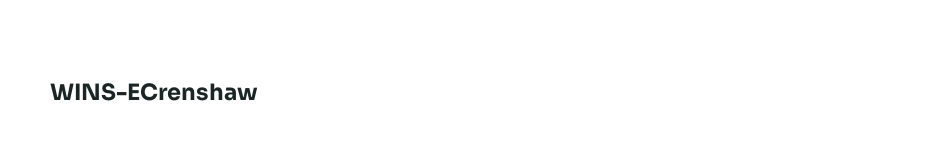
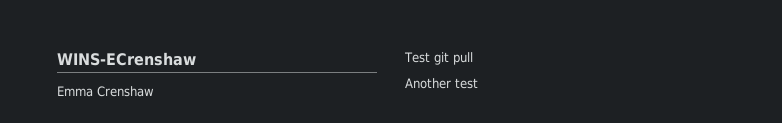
(258, 92) none -> [57,86,154,97] [404,52,473,65] [405,78,478,89] // Emma Crenshaw // Test git pull // Another test

